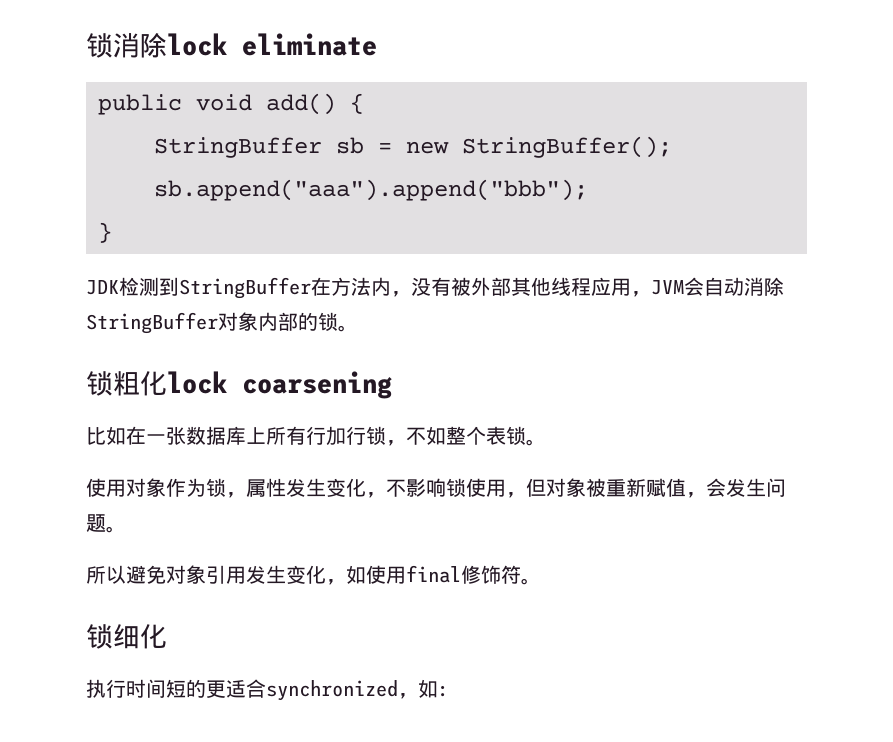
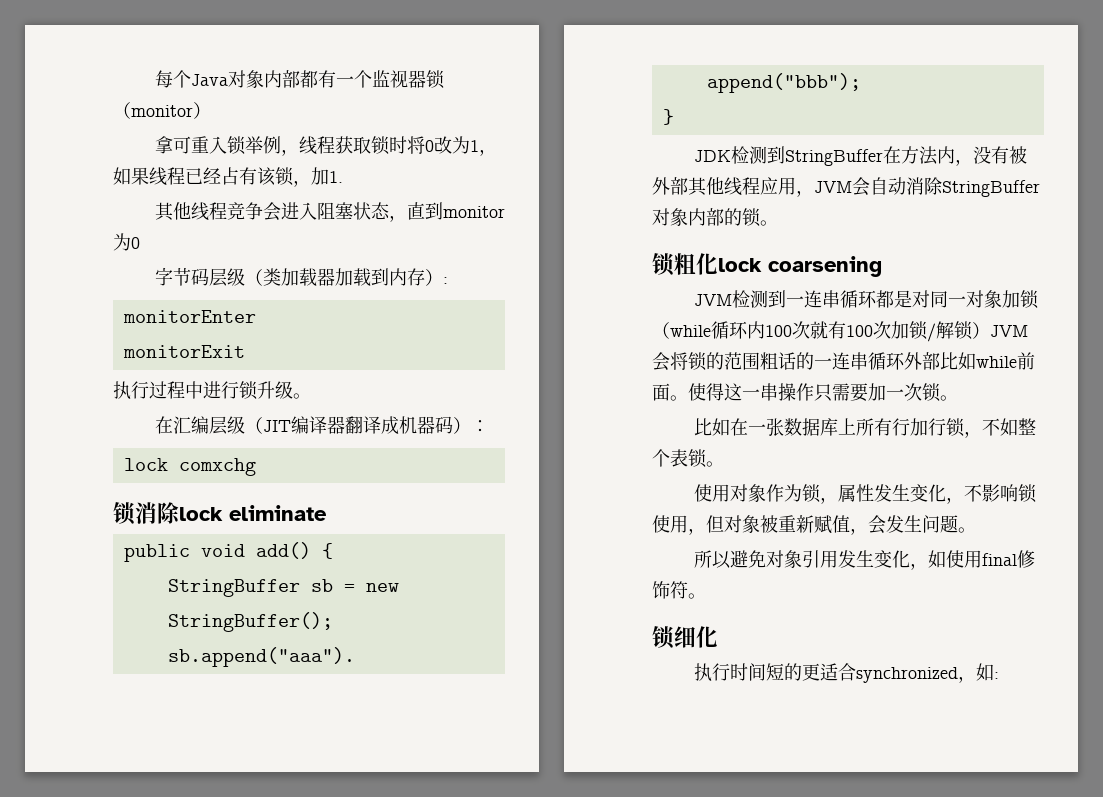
(86, 45) none -> [154,70,445,89] [113,102,211,119] [154,136,497,156] [113,167,343,187] [154,202,505,222] [113,233,140,251] [154,267,448,287] [122,310,256,323] [122,345,245,358] [113,381,311,400] [154,416,489,435] [123,458,256,476] 每个Java对象内部都有一个监视器锁（monitor） // 拿可重入锁举例，线程获取锁时将0改为1，如果线程已经占有该锁，加1. // 其他线程竞争会进入阻塞状态，直到monitor为0 // 字节码层级（类加载器加载到内存）: // monitorEnter // monitorExit // 执行过程中进行锁升级。 // 在汇编层级（JIT编译器翻译成机器码）： // lock comxchg //
(392, 385) none -> [693,290,1039,309] [652,321,1028,342] [652,352,1035,371] [652,383,958,402] // JVM检测到一连串循环都是对同一对象加锁（while循环内100次就有100次加锁/解锁）JVM会将锁的范围粗话的一连串循环外部比如while前面。使得这一串操作只需要加一次锁。

